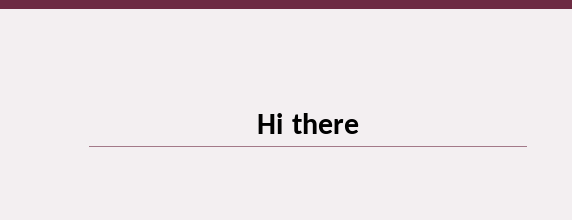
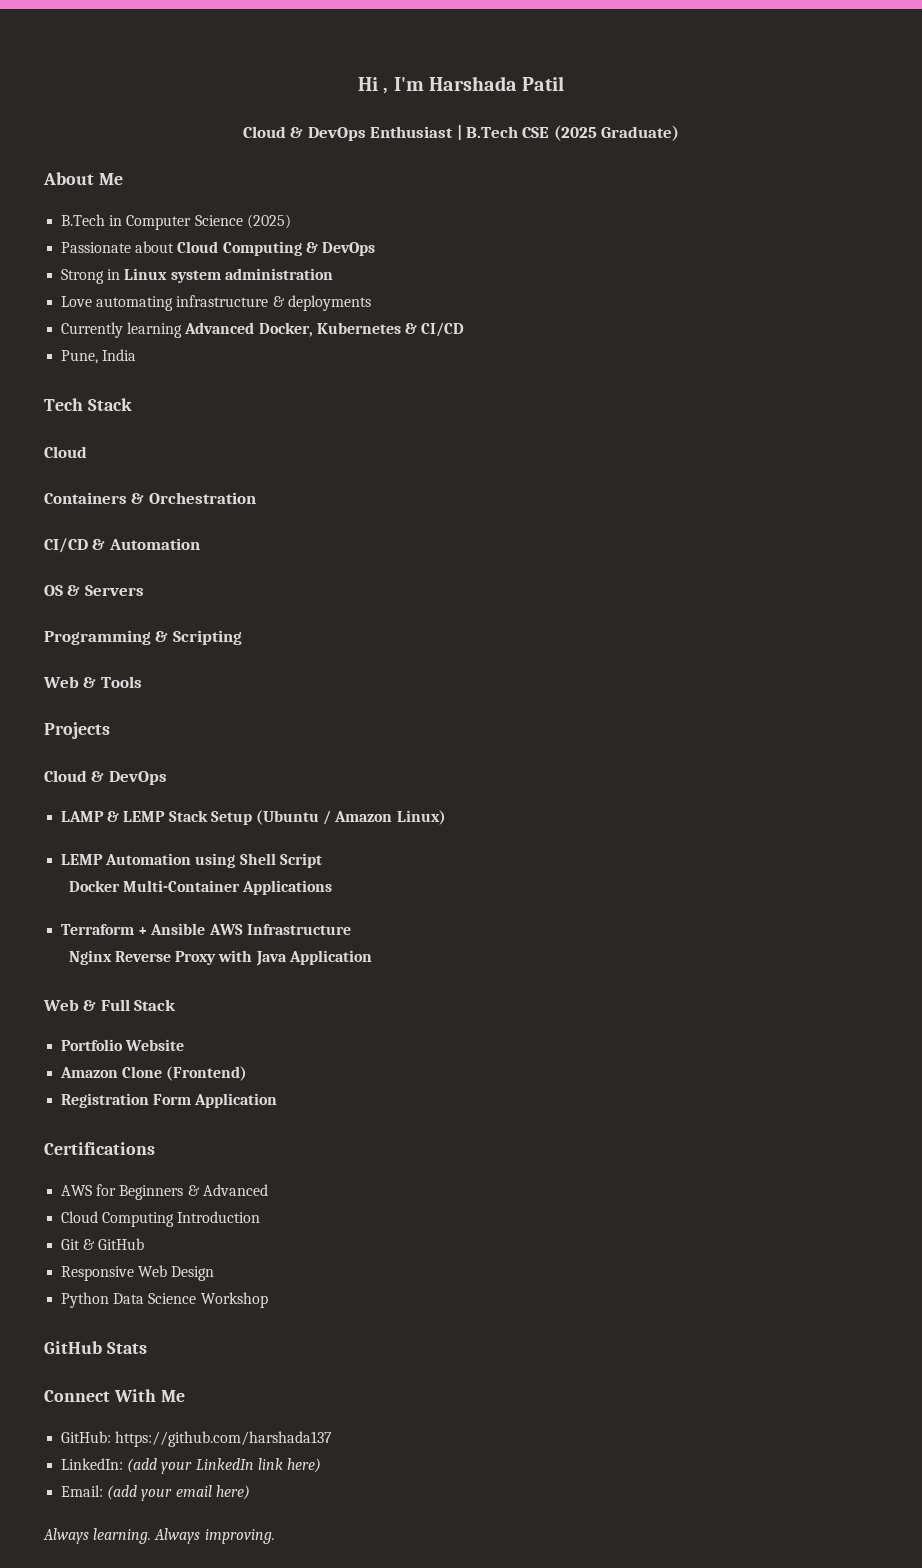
[291,113,359,134] there -> [383,76,565,94] [242,125,680,141] [43,172,123,185] [61,214,291,230] [61,241,375,256] [61,268,333,284] [61,295,371,311] [61,322,465,338] [61,349,137,364] [44,398,132,411] [44,446,87,458] [44,492,256,504] [44,538,200,553] [44,585,144,596] [44,630,242,645] [43,676,142,688] [44,722,110,739] [44,770,167,785] [61,810,446,825] [61,853,322,868] [68,880,333,895] [61,923,351,935] [68,950,372,966] [43,999,177,1011] [61,1039,185,1051] [60,1066,248,1081] [61,1093,278,1108] [44,1142,155,1155] [61,1184,268,1200] [61,1211,261,1227] [61,1238,145,1250] [61,1265,215,1281] [61,1292,268,1308] [44,1341,147,1354] [44,1389,185,1402] [61,1431,333,1447] [61,1458,321,1474] [61,1485,250,1501] [43,1528,275,1544] , I'm Harshada Patil // Cloud & DevOps Enthusiast | B.Tech CSE (2025 Graduate) // About Me // B.Tech in Computer Science (2025) // Passionate about Cloud Computing & DevOps // Strong in Linux system administration // Love automating infrastructure & deployments // Currently learning Advanced Docker, Kubernetes & CI/CD // Pune, India // Tech Stack // Cloud // Containers & Orchestration // CI/CD & Automation // OS & Servers // Programming & Scripting // Web & Tools // Projects // Cloud & DevOps // LAMP & LEMP Stack Setup (Ubuntu / Amazon Linux) // LEMP Automation using Shell Script // Docker Multi-Container Applications // Terraform + Ansible AWS Infrastructure // Nginx Reverse Proxy with Java Application // Web & Full Stack // Portfolio Website // Amazon Clone (Frontend) // Registration Form Application // Certifications // AWS for Beginners & Advanced // Cloud Computing Introduction // Git & GitHub // Responsive Web Design // Python Data Science Workshop // GitHub Stats // Connect With Me // GitHub: https://github.com/harshada137 // LinkedIn: (add your LinkedIn link here) // Email: (add your email here) // Always learning. Always improving.

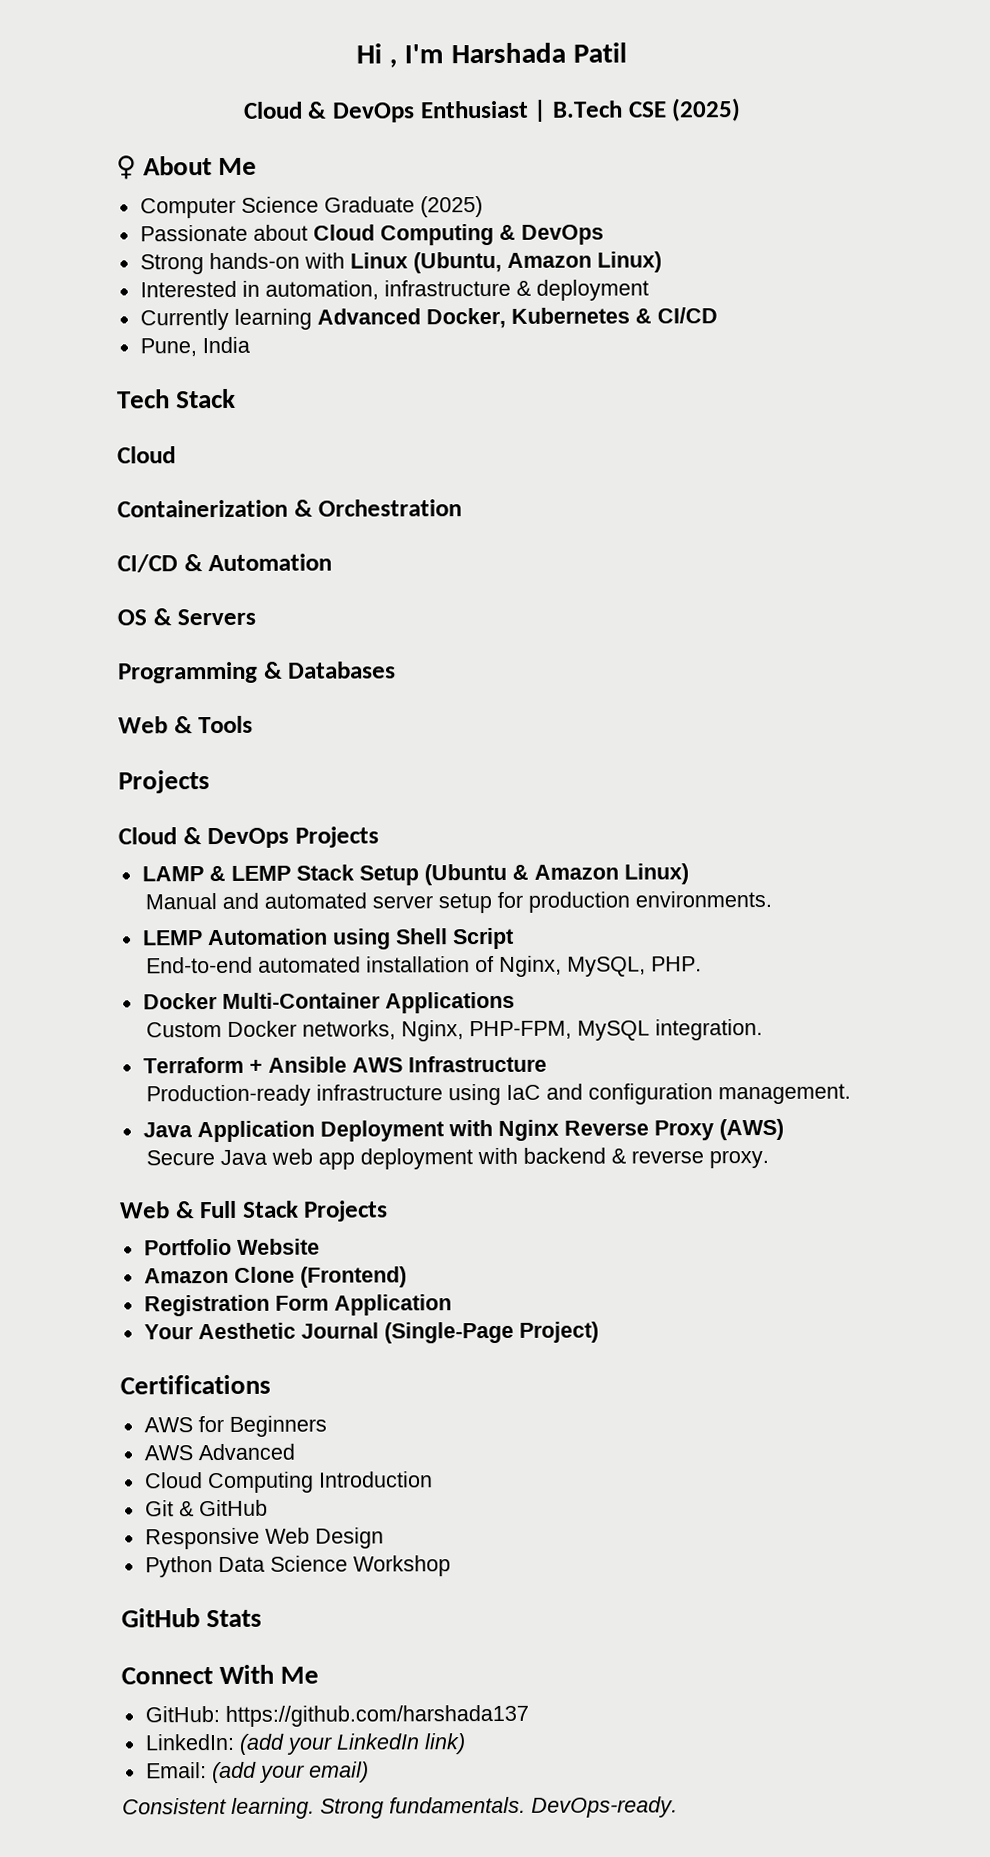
[553,125,680,141] (2025 Graduate) // -> [671,98,742,122] [116,155,137,180] (2025) // ♀
[61,214,123,226] B.Tech in -> (258, 166) none
(243, 220) none -> [323,196,415,213] Graduate
[107,268,333,283] [61,296,174,311] in Linux system administration // Love automating -> [208,251,662,274] [139,280,379,300] hands-on with Linux (Ubuntu, Amazon Linux) // Interested in automation,
[287,295,371,311] deployments -> [535,279,649,301] deployment
[44,492,127,504] Containers -> [117,499,288,518] Containerization
[172,630,242,645] Scripting -> [288,661,397,679] Databases
(167, 778) none -> [294,826,379,848] Projects
[323,810,446,825] / Amazon Linux) -> [511,863,689,885] [144,890,772,914] & Amazon Linux) // Manual and automated server setup for production environments.
[68,880,333,895] Docker Multi-Container Applications -> [145,955,702,977] [142,991,515,1014] [145,1019,763,1042] End-to-end automated installation of Nginx, MySQL, PHP. // Docker Multi-Container Applications // Custom Docker networks, Nginx, PHP-FPM, MySQL integration.
[68,950,372,966] Nginx Reverse Proxy with Java Application -> [145,1083,851,1107] [142,1118,784,1143] [145,1147,769,1170] Production-ready infrastructure using IaC and configuration management. // Java Application Deployment with Nginx Reverse Proxy (AWS) // Secure Java web app deployment with backend & reverse proxy.
(177, 1005) none -> [303,1200,389,1222] Projects
(278, 1100) none -> [143,1321,599,1344] // Your Aesthetic Journal (Single-Page Project)
[187,1185,200,1196] & -> [143,1445,193,1461] // AWS
[257,1458,321,1473] link here) -> [423,1733,466,1755] link)
[175,1485,250,1500] [43,1528,275,1544] email here) // Always learning. Always improving. -> [308,1761,369,1783] [122,1796,678,1819] email) // Consistent learning. Strong fundamentals. DevOps-ready.

